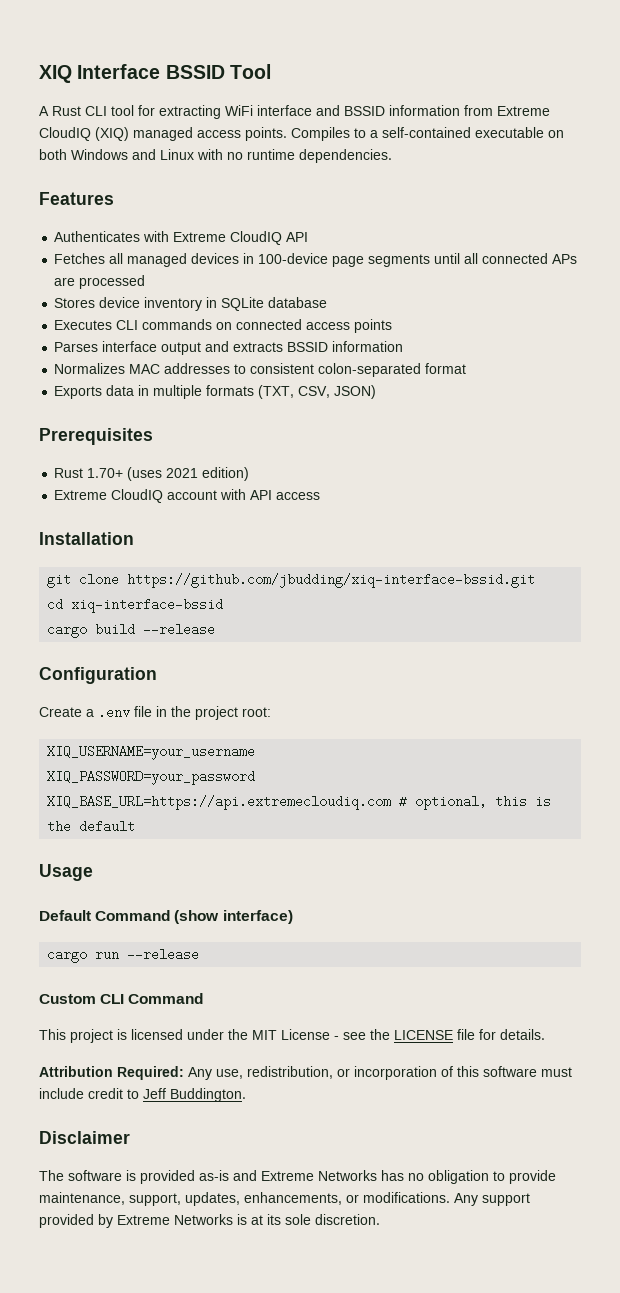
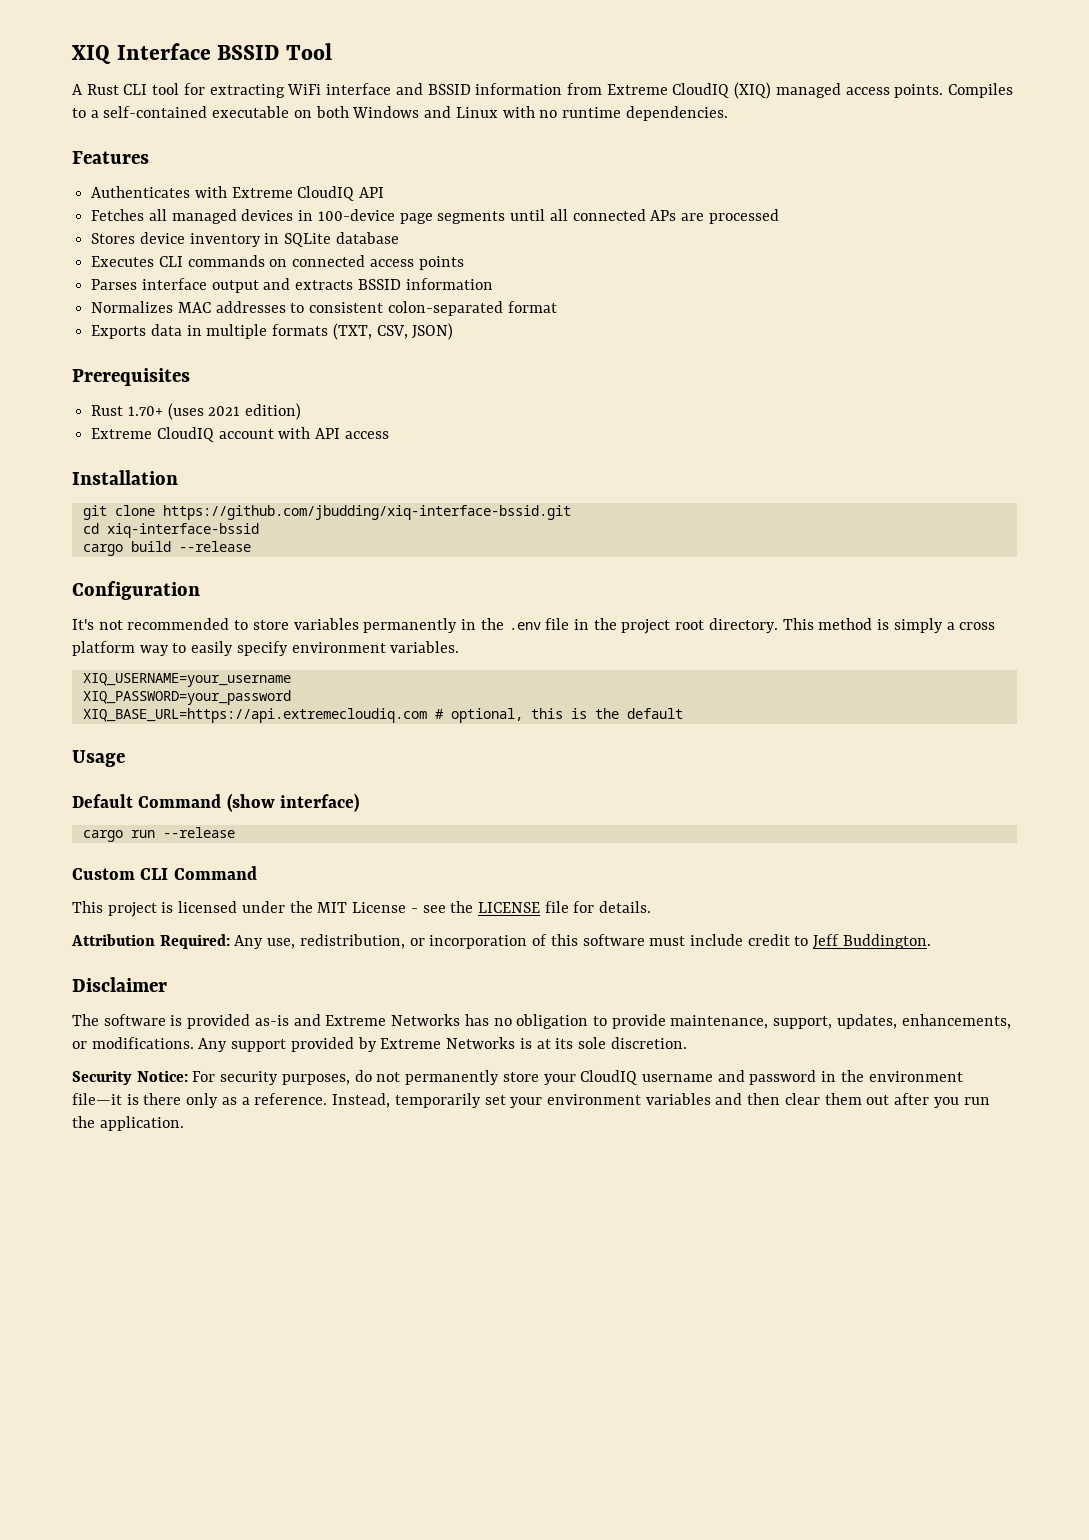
[39,707,94,717] Create a -> [72,618,504,633] It's not recommended to store variables permanently in the
[242,707,271,717] root: -> [675,618,996,633] [72,641,460,656] root directory. This method is simply a cross platform way to easily specify environment variables.
(380, 1219) none -> [72,1070,963,1085] [72,1093,990,1108] [72,1116,184,1131] // Security Notice: For security purposes, do not permanently store your CloudIQ username and password in the environment file—it is there only as a reference. Instead, temporarily set your environment variables and then clear them out after you run the application.

